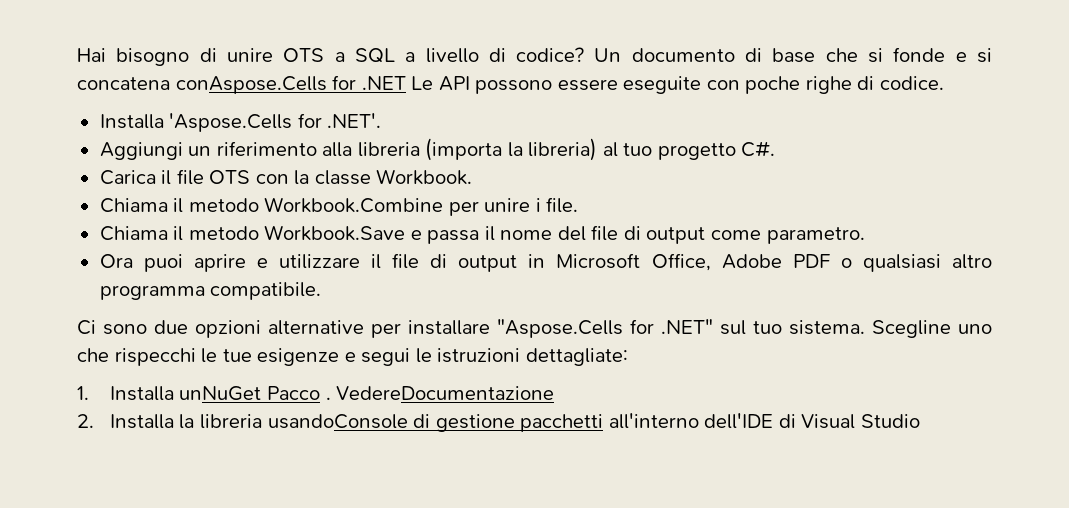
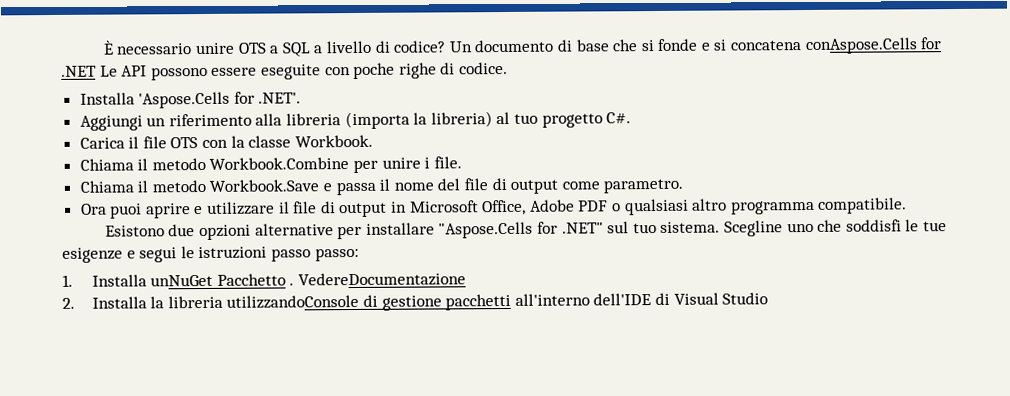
[77,48,217,66] Hai bisogno di -> [102,40,193,55] È necessario
[77,320,147,335] Ci sono -> [104,225,165,237] Esistono
[114,348,196,366] rispecchi -> [845,219,902,232] soddisfi
[525,348,628,366] dettagliate: -> [270,247,359,262] passo passo:
[266,386,320,400] Pacco -> [216,273,286,286] Pacchetto
[267,414,408,429] usandoConsole -> [226,294,360,309] utilizzandoConsole

